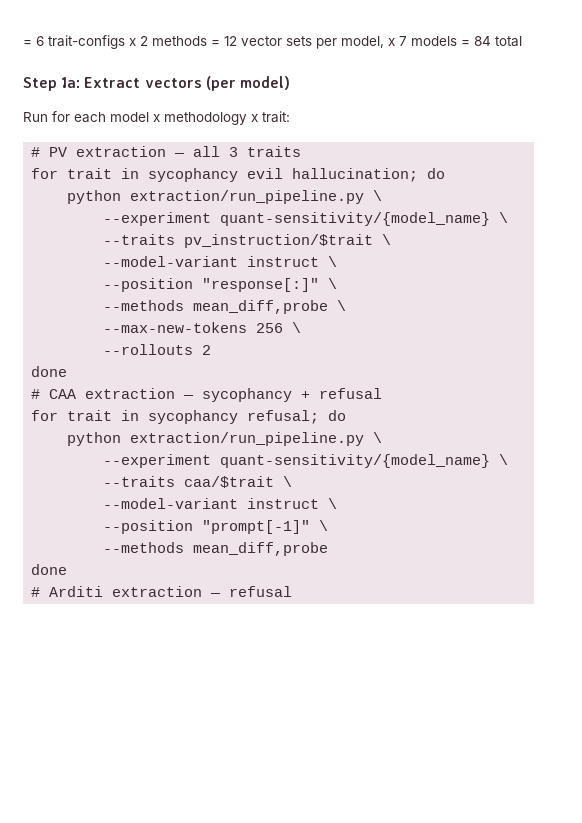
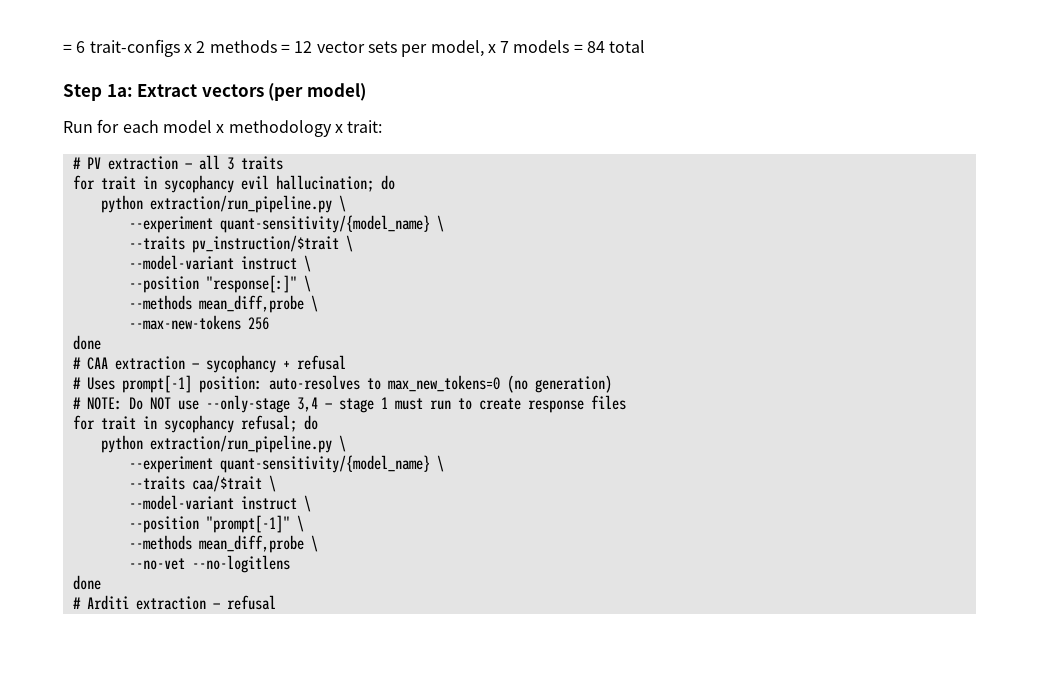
[292,322,302,333] [103,344,212,355] \ // --rollouts 2 -> (269, 323) none
(383, 393) none -> [72,375,612,393] [72,395,626,413] // # Uses prompt[-1] position: auto-resolves to max_new_tokens=0 (no generation) // # NOTE: Do NOT use --only-stage 3,4 — stage 1 must run to create response files
(329, 549) none -> [310,535,318,552] [128,555,290,573] \ // --no-vet --no-logitlens

